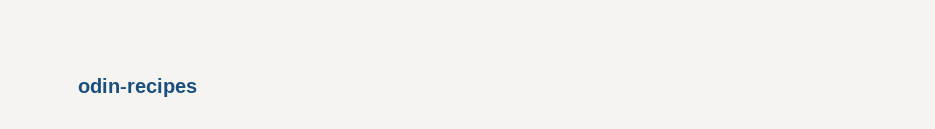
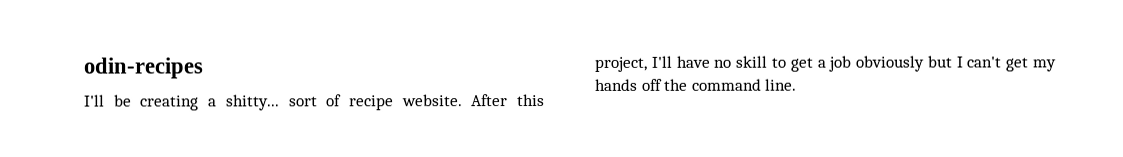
(197, 87) none -> [84,94,545,111] [594,55,1056,72] [595,78,798,91] // I'll be creating a shitty... sort of recipe website. After this project, I'll have no skill to get a job obviously but I can't get my hands off the command line.

